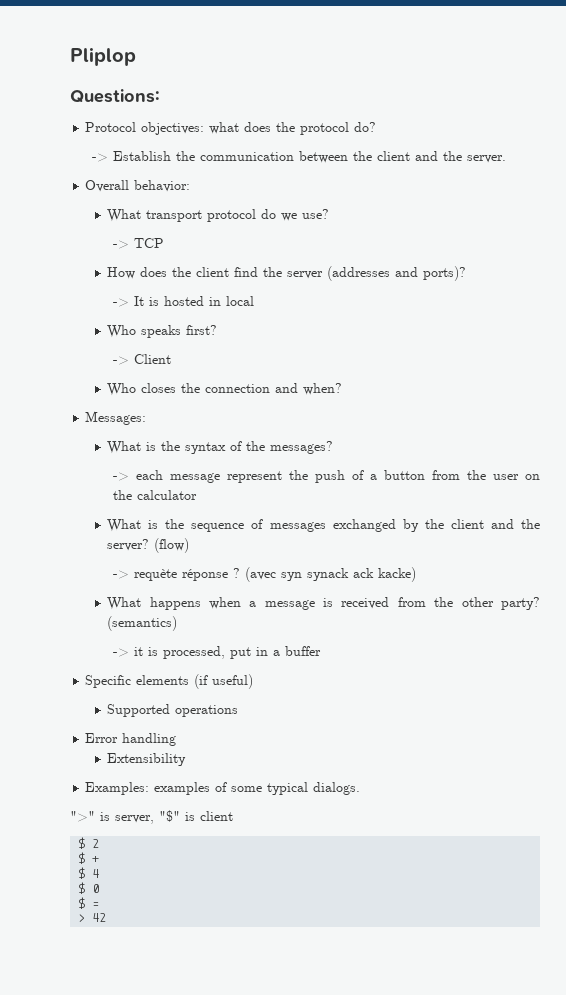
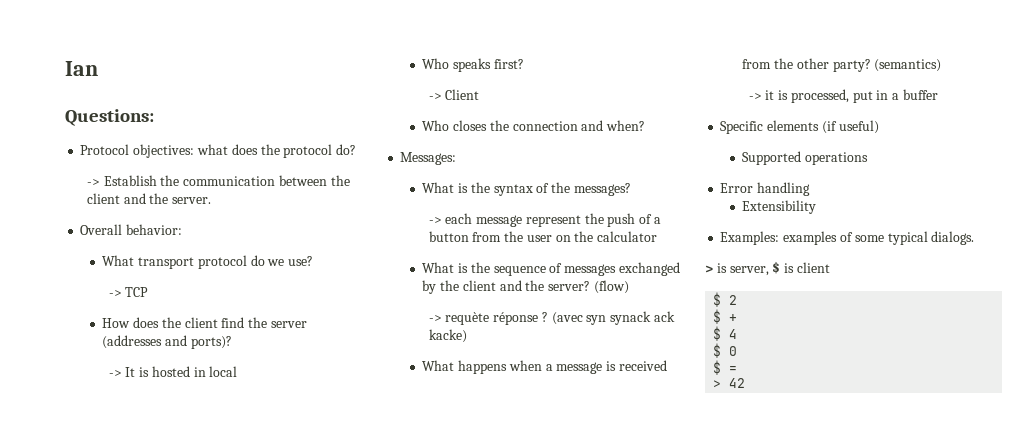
[70,47,136,66] Pliplop -> [65,61,98,76] Ian
[70,811,95,822] ">" -> [705,265,713,273] >
[159,810,180,822] "$" -> [772,261,781,274] $

